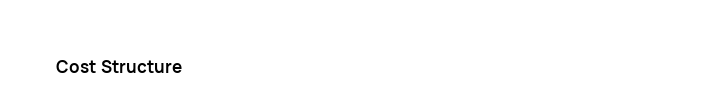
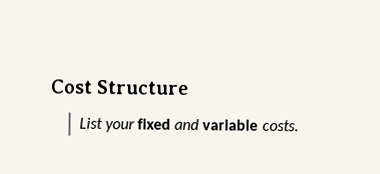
(182, 66) none -> [78,117,299,133] // List your fixed and variable costs.

